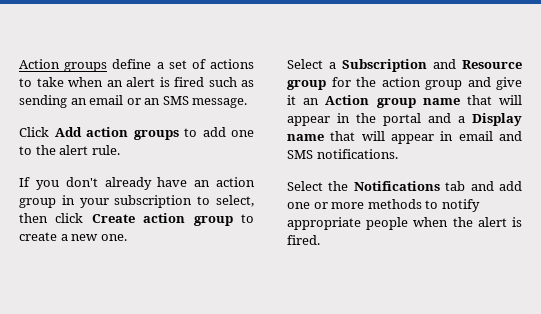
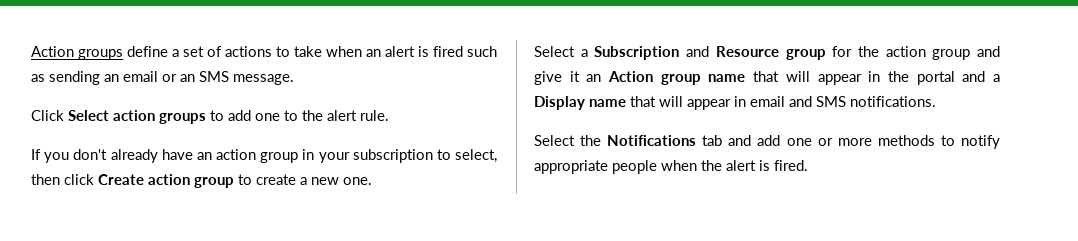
[54,127,82,137] Add -> [68,110,109,121] Select

